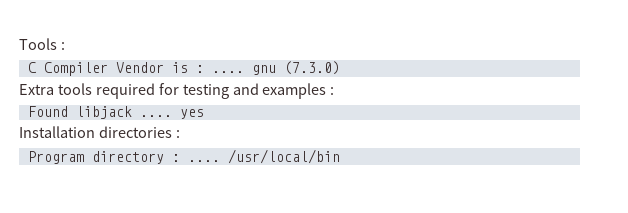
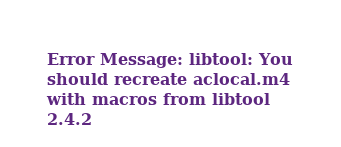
[19,38,65,50] [27,61,340,76] [19,83,335,99] [27,106,204,119] [19,126,180,138] [27,149,340,164] Tools : // C Compiler Vendor is : .... gnu (7.3.0) // Extra tools required for testing and examples : // Found libjack .... yes // Installation directories : // Program directory : .... /usr/local/bin -> [47,53,293,68] [47,73,290,85] [46,93,270,105] [47,113,92,125] Error Message: libtool: You should recreate aclocal.m4 with macros from libtool 2.4.2

